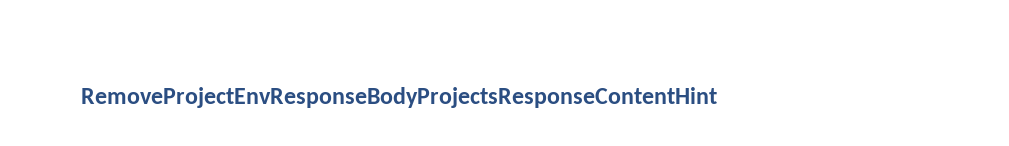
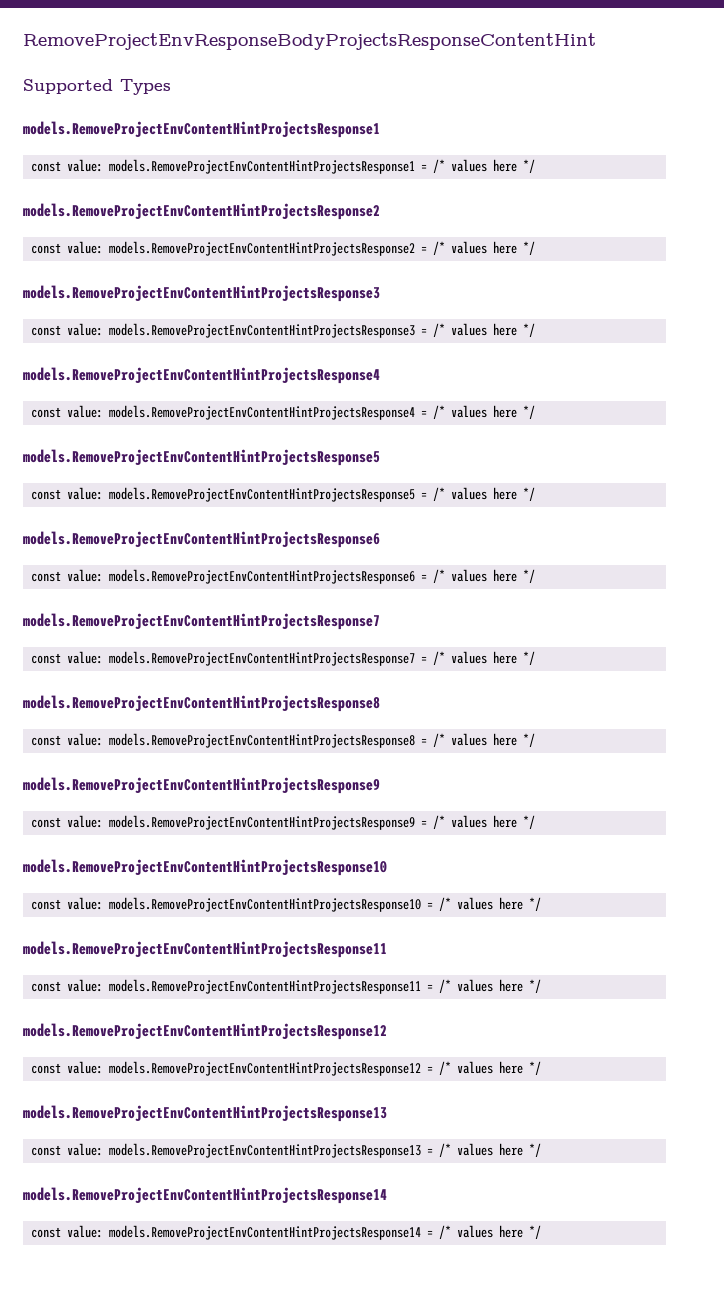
(717, 97) none -> [23,79,171,95] [23,121,380,138] [31,159,536,174] [23,203,380,220] [31,241,536,256] [23,285,380,302] [31,323,536,338] [23,367,380,384] [31,405,536,420] [23,449,380,466] [31,487,536,502] [23,531,380,548] [31,569,536,584] [23,613,380,630] [31,651,536,666] [23,695,380,712] [31,733,536,748] [23,777,380,794] [31,815,536,830] [23,859,387,876] [31,897,542,912] [23,941,387,958] [31,979,542,994] [23,1023,387,1040] [31,1061,542,1076] [23,1105,387,1122] [31,1143,542,1158] [23,1187,387,1204] [31,1225,542,1240] // Supported Types // models.RemoveProjectEnvContentHintProjectsResponse1 // const value: models.RemoveProjectEnvContentHintProjectsResponse1 = /* values here */ // models.RemoveProjectEnvContentHintProjectsResponse2 // const value: models.RemoveProjectEnvContentHintProjectsResponse2 = /* values here */ // models.RemoveProjectEnvContentHintProjectsResponse3 // const value: models.RemoveProjectEnvContentHintProjectsResponse3 = /* values here */ // models.RemoveProjectEnvContentHintProjectsResponse4 // const value: models.RemoveProjectEnvContentHintProjectsResponse4 = /* values here */ // models.RemoveProjectEnvContentHintProjectsResponse5 // const value: models.RemoveProjectEnvContentHintProjectsResponse5 = /* values here */ // models.RemoveProjectEnvContentHintProjectsResponse6 // const value: models.RemoveProjectEnvContentHintProjectsResponse6 = /* values here */ // models.RemoveProjectEnvContentHintProjectsResponse7 // const value: models.RemoveProjectEnvContentHintProjectsResponse7 = /* values here */ // models.RemoveProjectEnvContentHintProjectsResponse8 // const value: models.RemoveProjectEnvContentHintProjectsResponse8 = /* values here */ // models.RemoveProjectEnvContentHintProjectsResponse9 // const value: models.RemoveProjectEnvContentHintProjectsResponse9 = /* values here */ // models.RemoveProjectEnvContentHintProjectsResponse10 // const value: models.RemoveProjectEnvContentHintProjectsResponse10 = /* values here */ // models.RemoveProjectEnvContentHintProjectsResponse11 // const value: models.RemoveProjectEnvContentHintProjectsResponse11 = /* values here */ // models.RemoveProjectEnvContentHintProjectsResponse12 // const value: models.RemoveProjectEnvContentHintProjectsResponse12 = /* values here */ // models.RemoveProjectEnvContentHintProjectsResponse13 // const value: models.RemoveProjectEnvContentHintProjectsResponse13 = /* values here */ // models.RemoveProjectEnvContentHintProjectsResponse14 // const value: models.RemoveProjectEnvContentHintProjectsResponse14 = /* values here */

